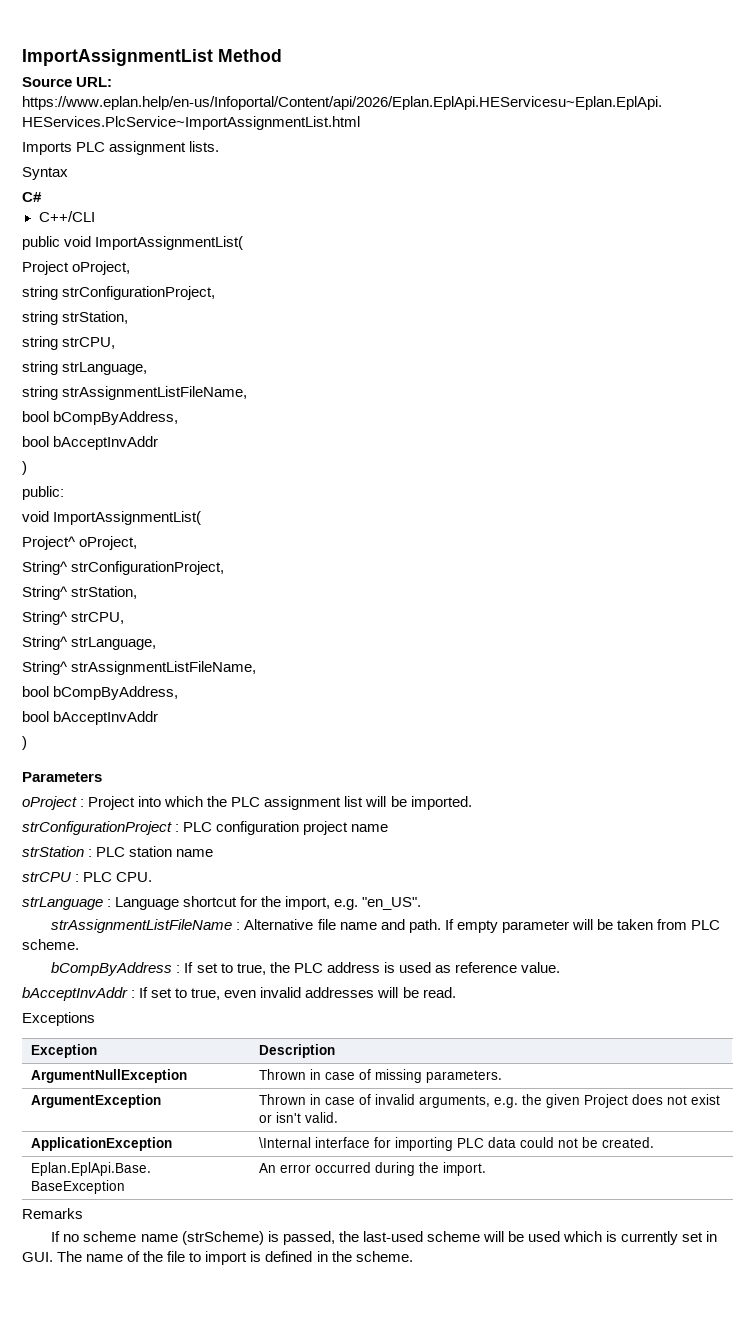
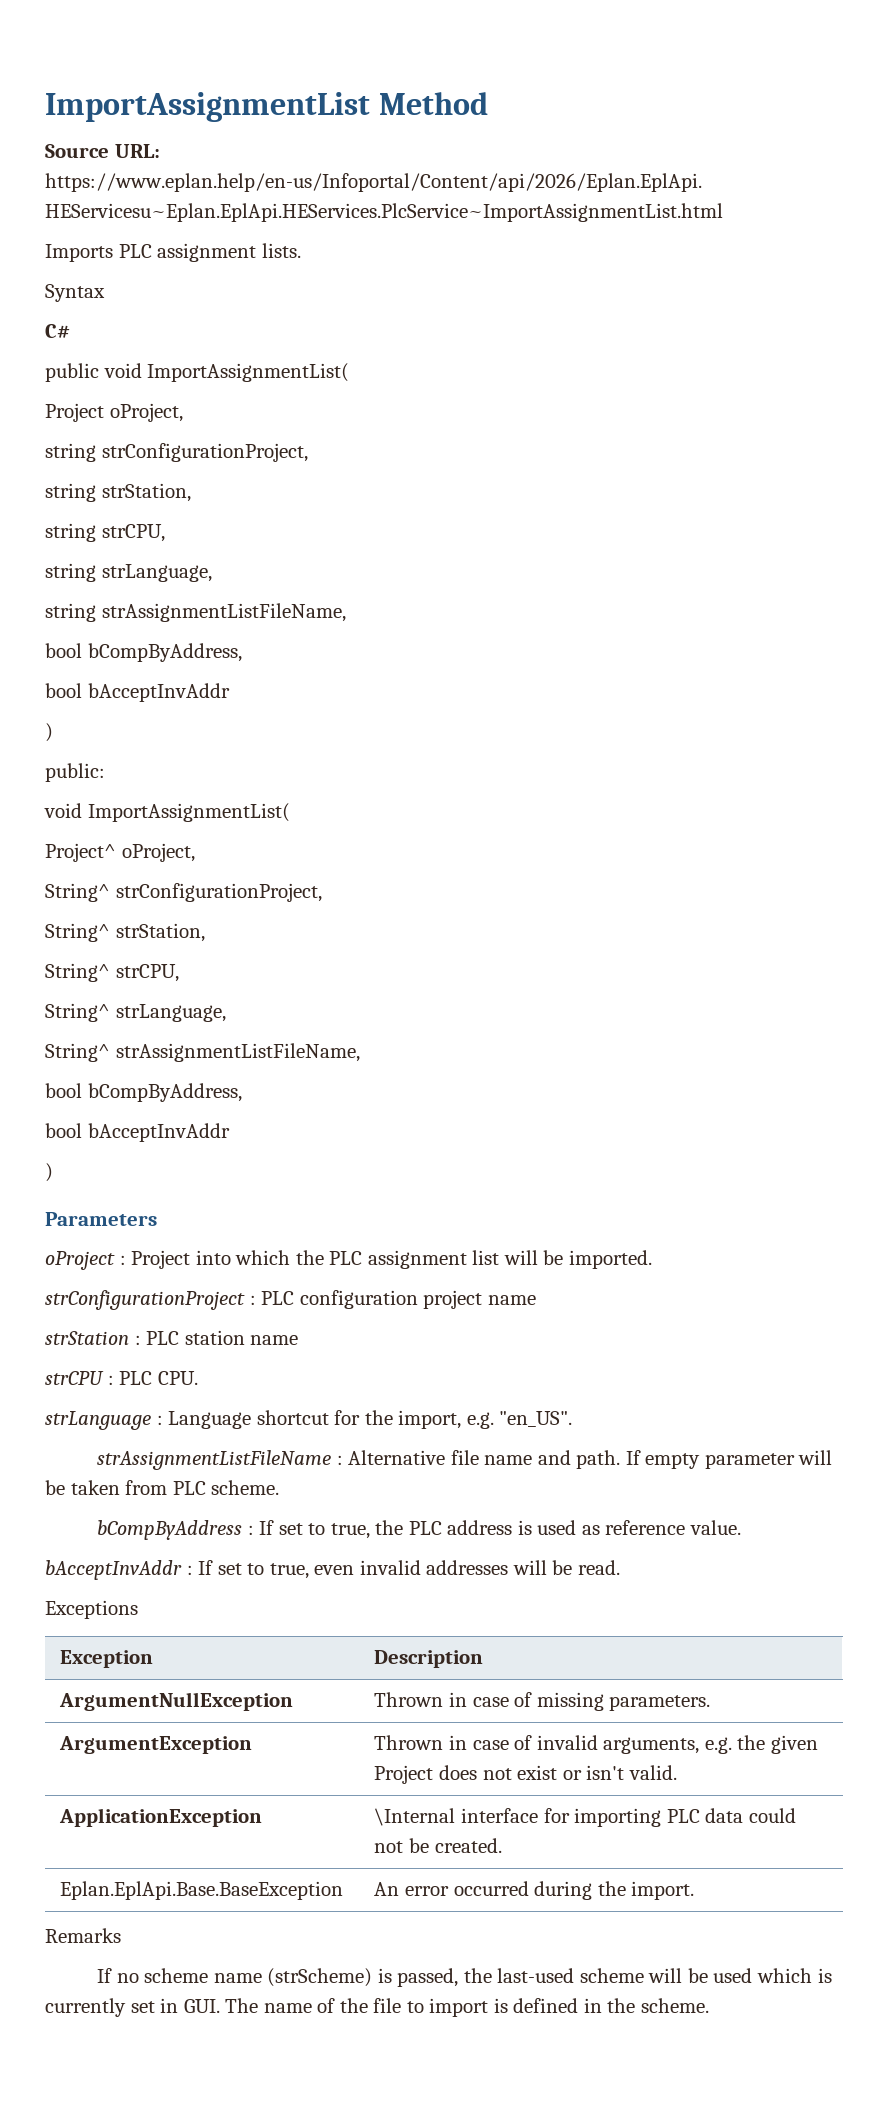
[38,211,95,222] // C++/CLI -> (70, 331) none

